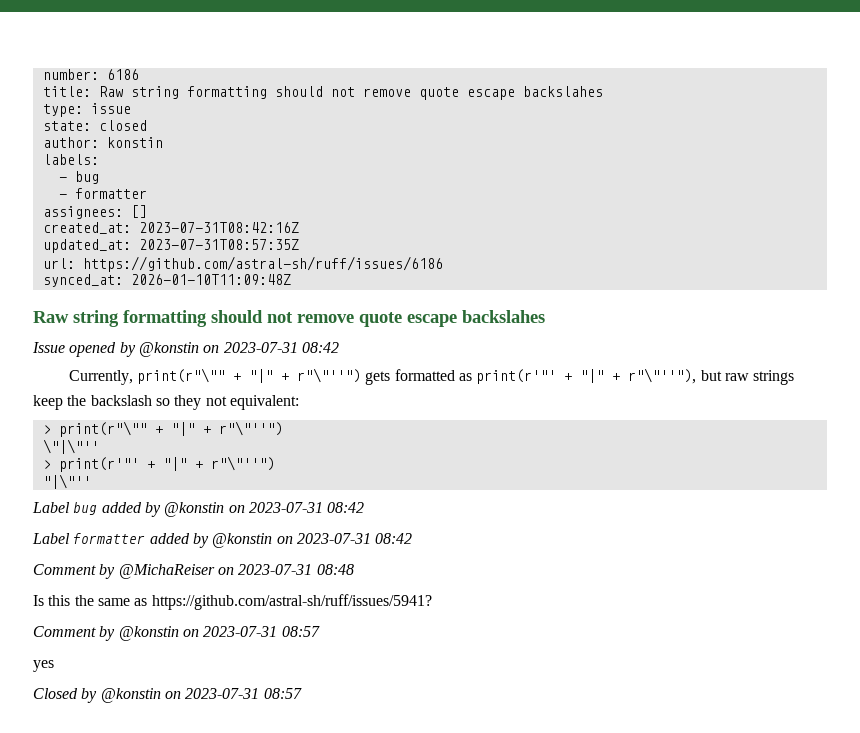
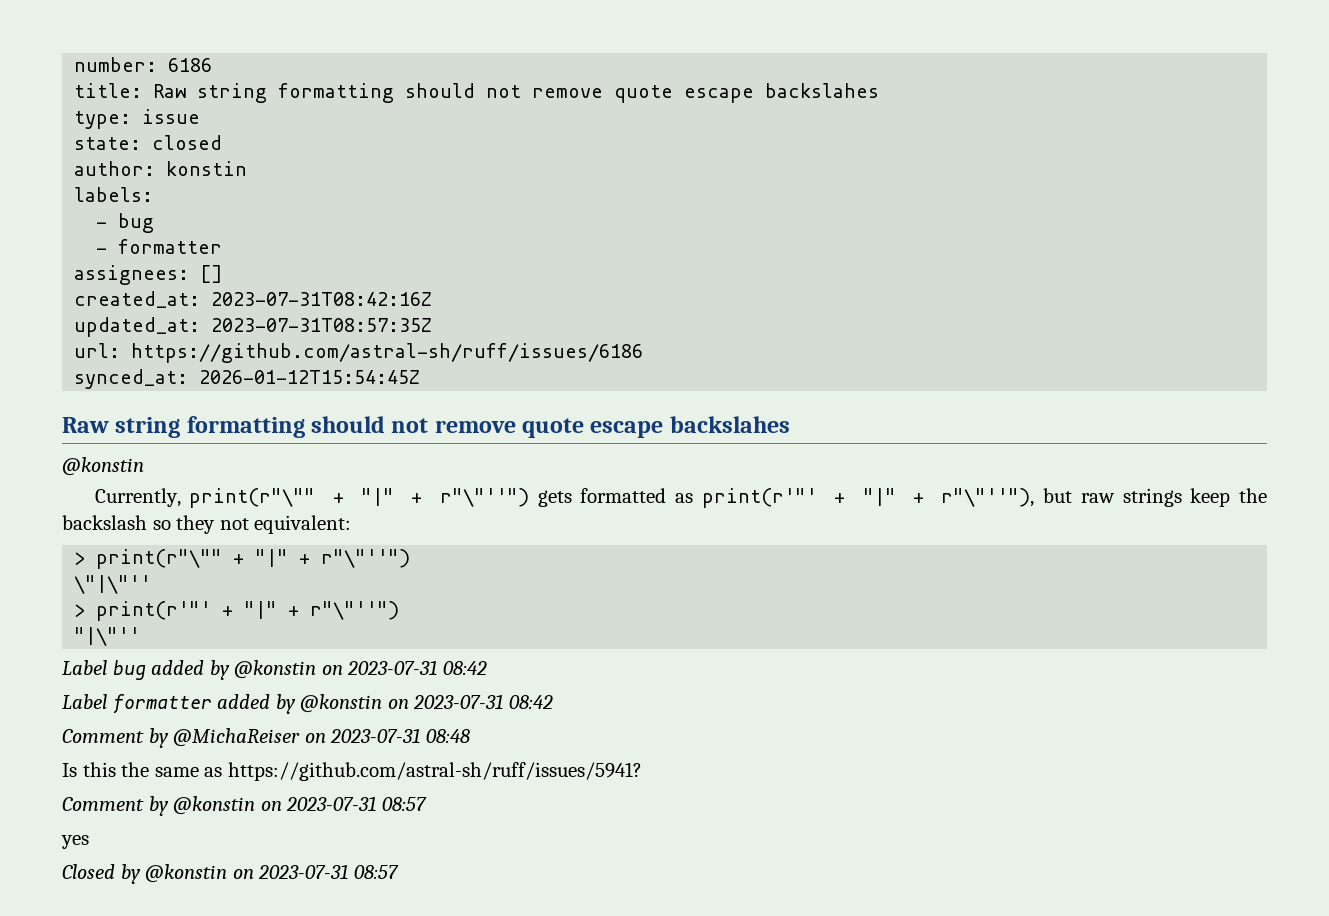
[130,274,291,285] [33,310,545,327] [32,342,339,357] 2026-01-10T11:09:48Z // Raw string formatting should not remove quote escape backslahes // Issue opened by @konstin on 2023-07-31 08:42 -> [199,370,421,384] [62,416,790,438] [62,457,144,476] 2026-01-12T15:54:45Z // Raw string formatting should not remove quote escape backslahes // @konstin

